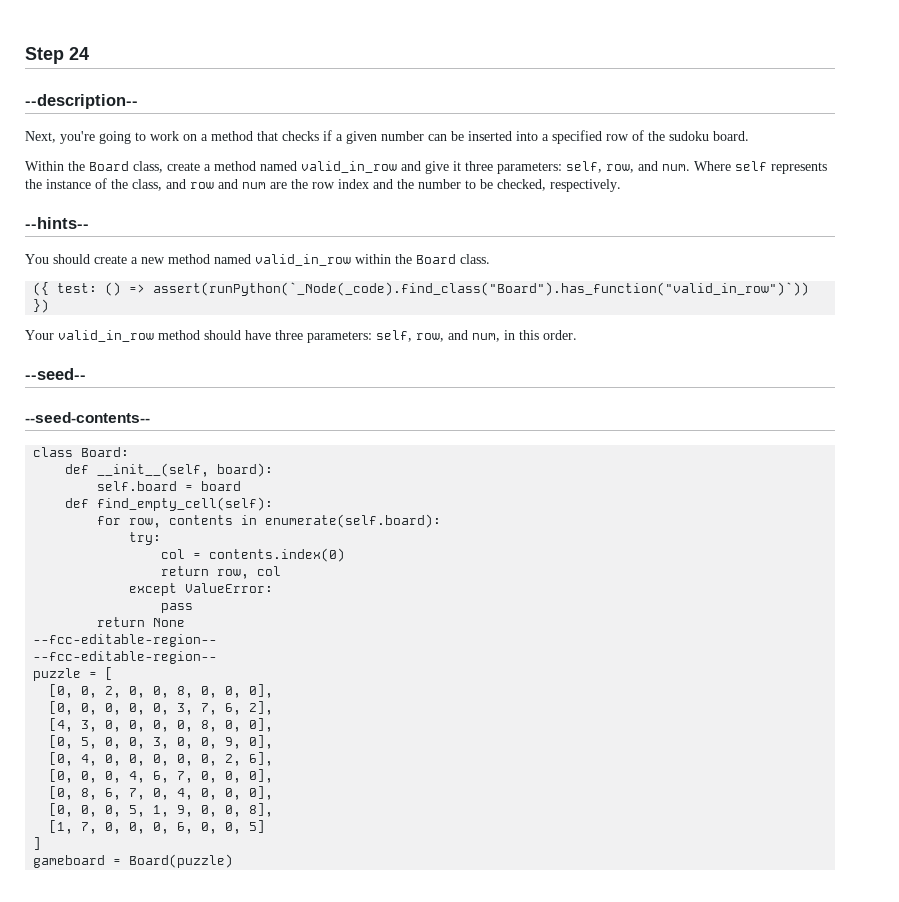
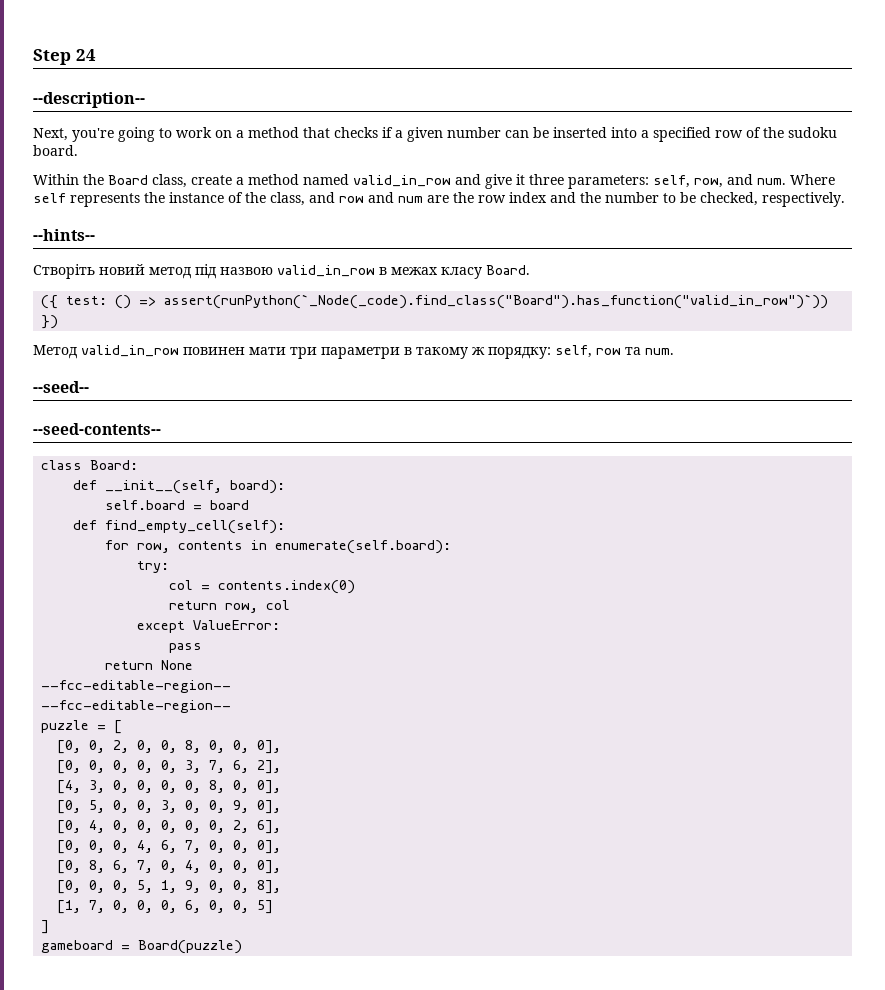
[25,254,490,266] You should create a new method named valid_in_row within the Board class. -> [33,264,530,279] Створіть новий метод під назвою valid_in_row в межах класу Board.
[25,330,577,343] Your valid_in_row method should have three parameters: self, row, and num, in this order. -> [33,345,674,359] Метод valid_in_row повинен мати три параметри в такому ж порядку: self, row та num.

